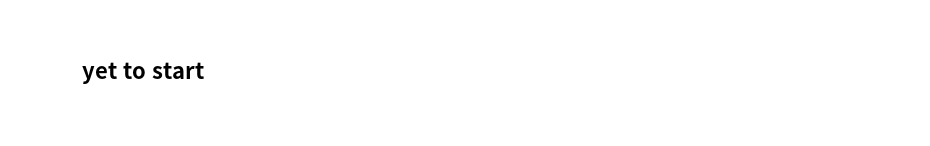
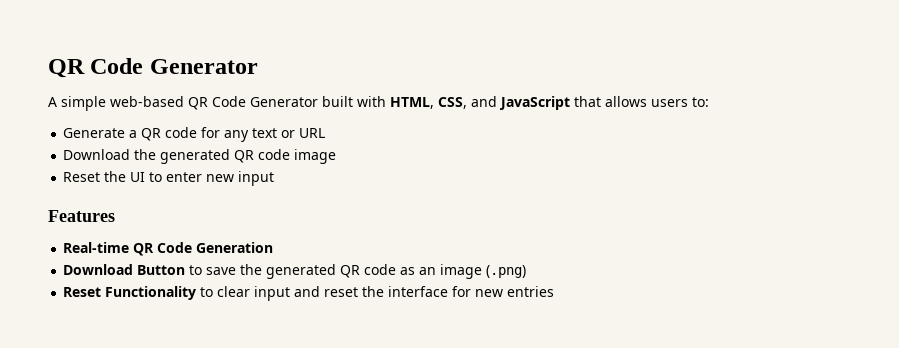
[82,62,204,84] yet to start -> [48,58,258,78] [48,96,709,111] [63,127,326,142] [63,149,337,164] [63,171,275,186] [48,210,115,222] [63,242,274,256] [63,264,527,279] [63,286,555,301] QR Code Generator // A simple web-based QR Code Generator built with HTML, CSS, and JavaScript that allows users to: // Generate a QR code for any text or URL // Download the generated QR code image // Reset the UI to enter new input // Features // Real-time QR Code Generation // Download Button to save the generated QR code as an image (.png) // Reset Functionality to clear input and reset the interface for new entries

